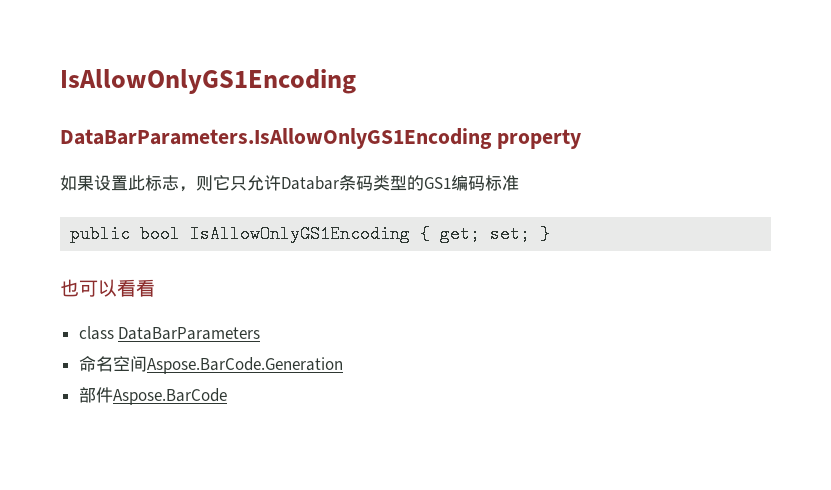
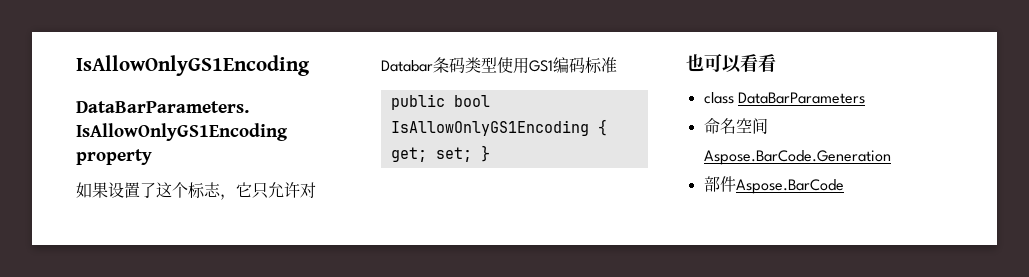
[128,175,213,192] 此标志，则 -> [140,182,236,200] 了这个标志，
(281, 183) none -> [300,182,316,198] 对
[407,175,424,191] 的 -> [497,57,529,74] 使用

